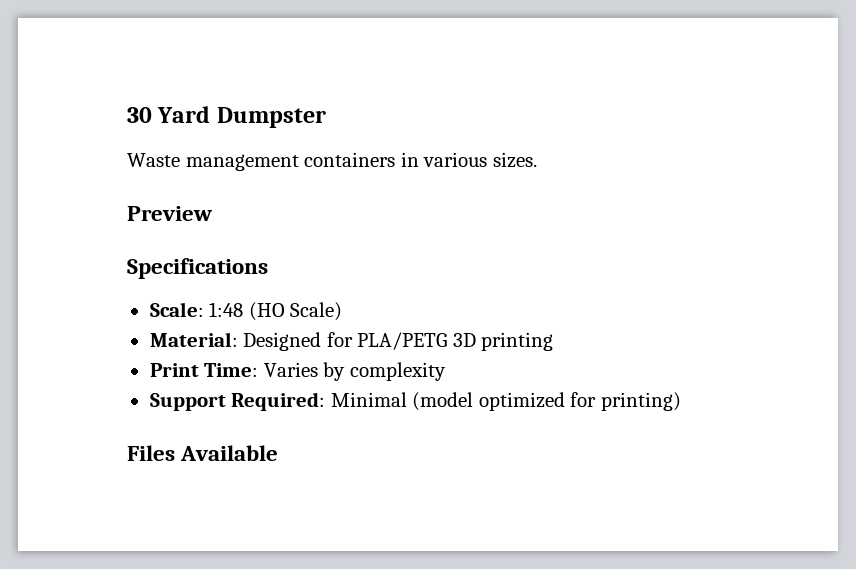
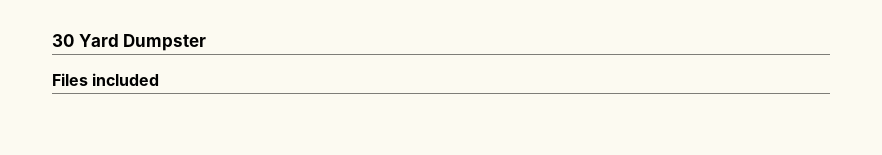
[127,152,537,171] [127,206,212,221] [127,258,268,279] [149,302,343,321] [149,332,554,351] [149,362,446,381] [149,392,681,411] // Waste management containers in various sizes. // Preview // Specifications // Scale: 1:48 (HO Scale) // Material: Designed for PLA/PETG 3D printing // Print Time: Varies by complexity // Support Required: Minimal (model optimized for printing) -> (207, 42) none
[180,445,279,461] Available -> [92,73,160,86] included

